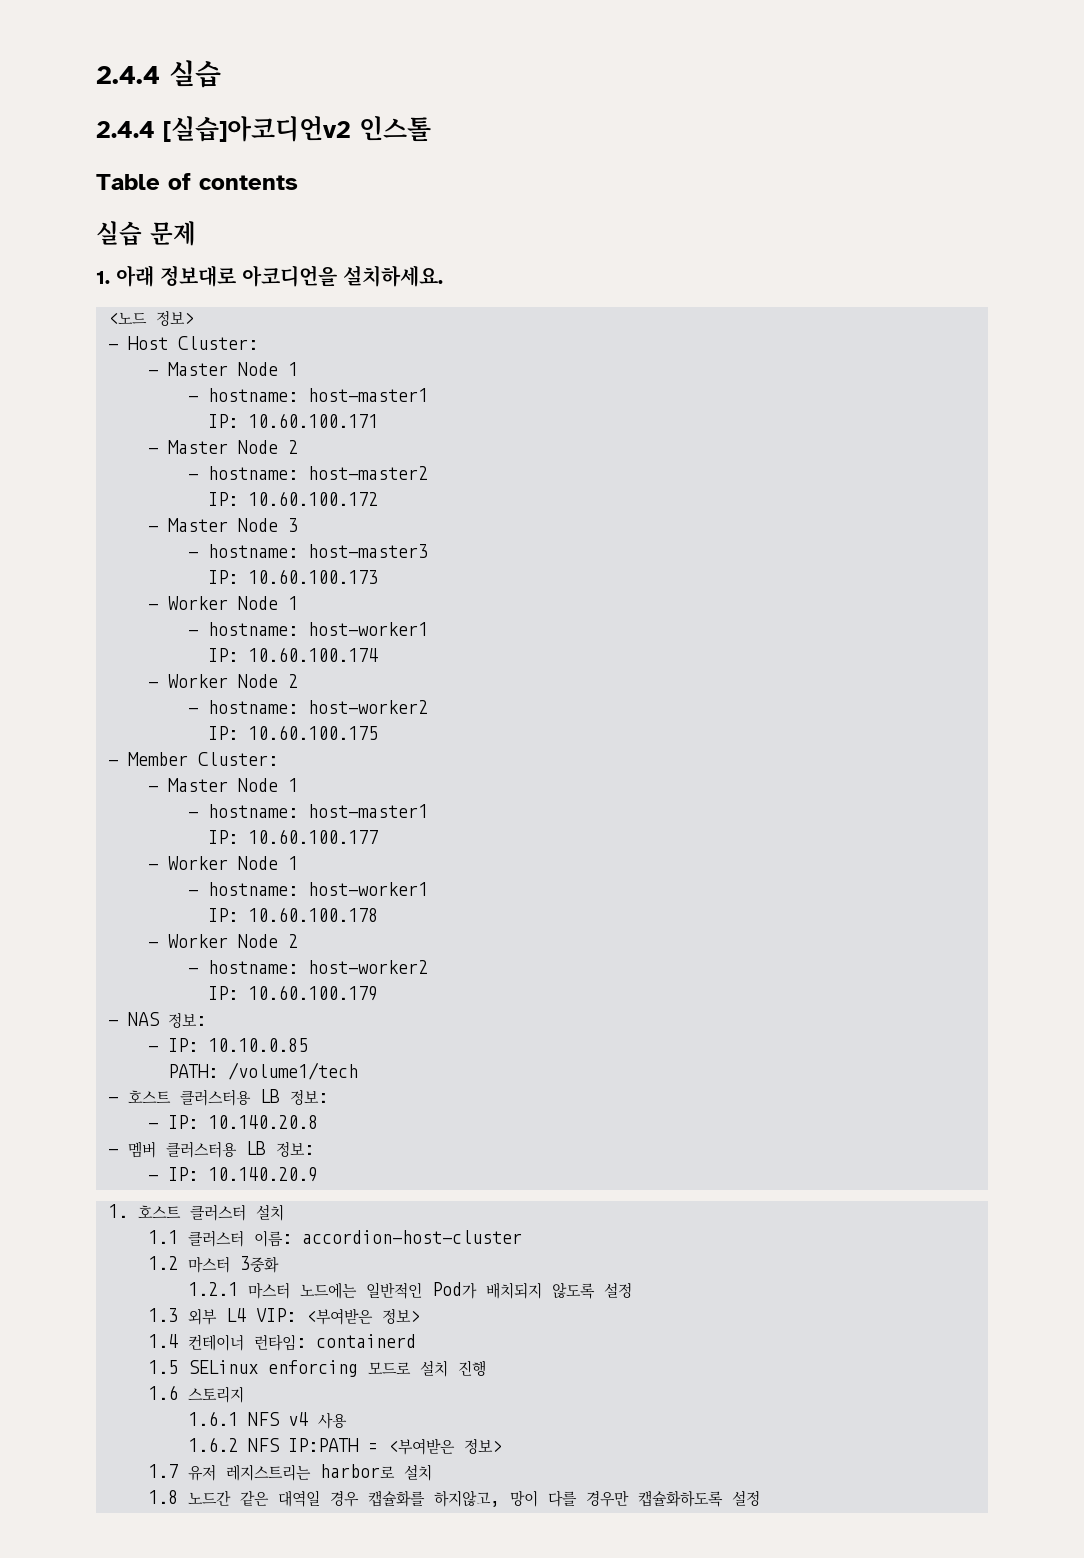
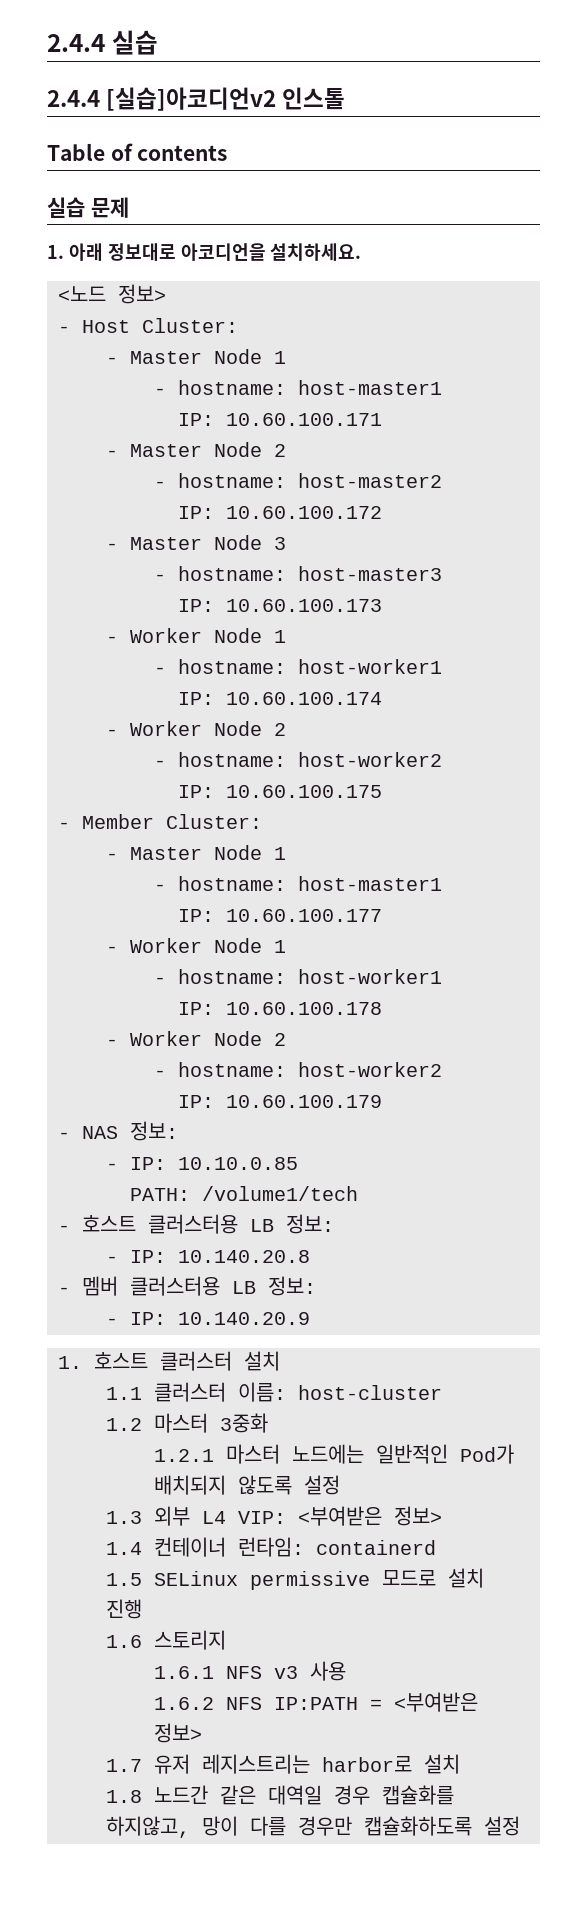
[302,1230,522,1244] accordion-host-cluster -> [297,1385,442,1400] host-cluster
[268,1360,358,1377] enforcing -> [249,1571,370,1590] permissive
[288,1412,308,1426] v4 -> [273,1666,298,1679] v3

